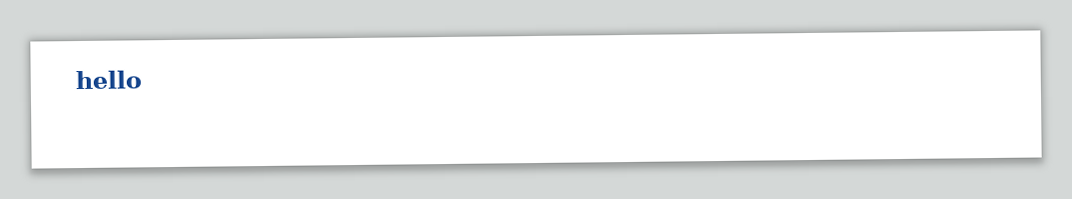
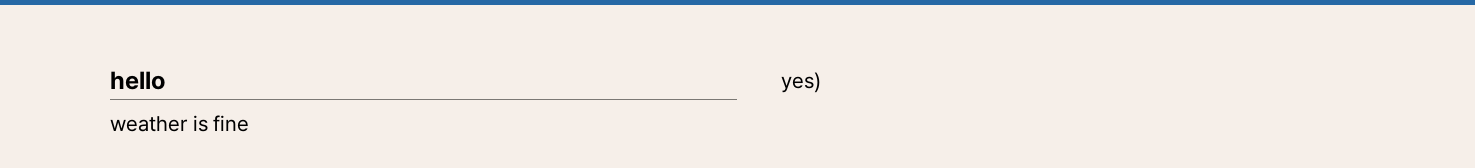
(142, 80) none -> [110,115,250,132] [781,72,821,93] // weather is fine // yes)

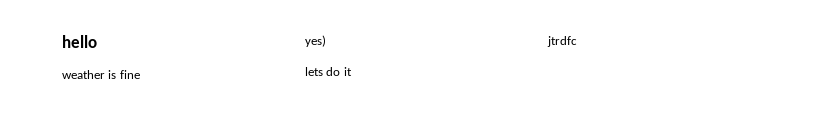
(821, 82) none -> [305,67,352,76] [547,36,577,47] // lets do it // jtrdfc

